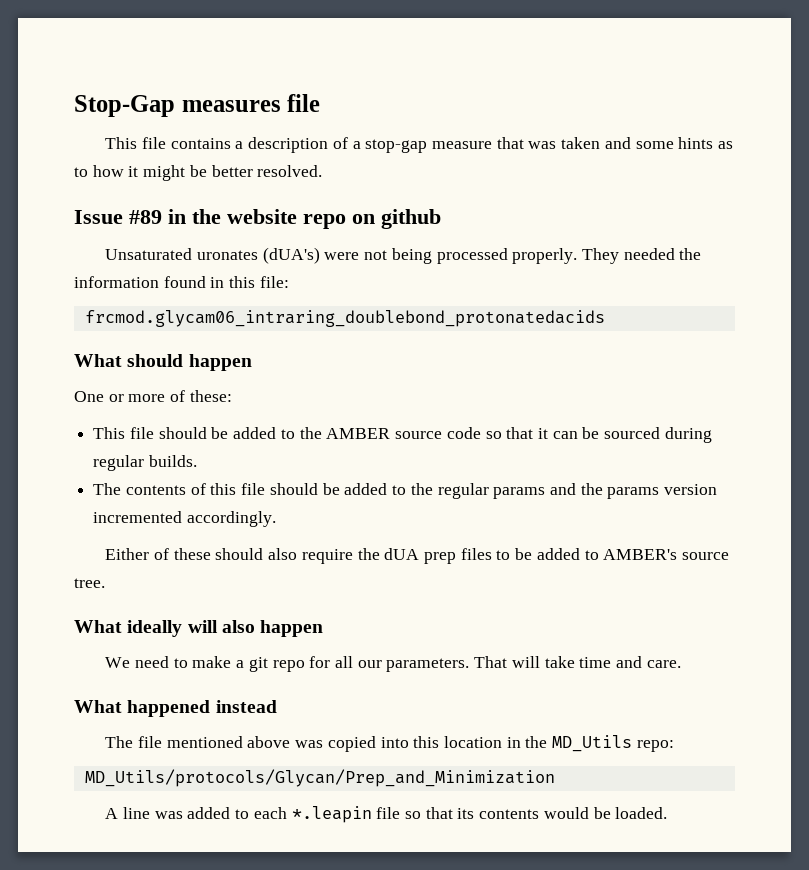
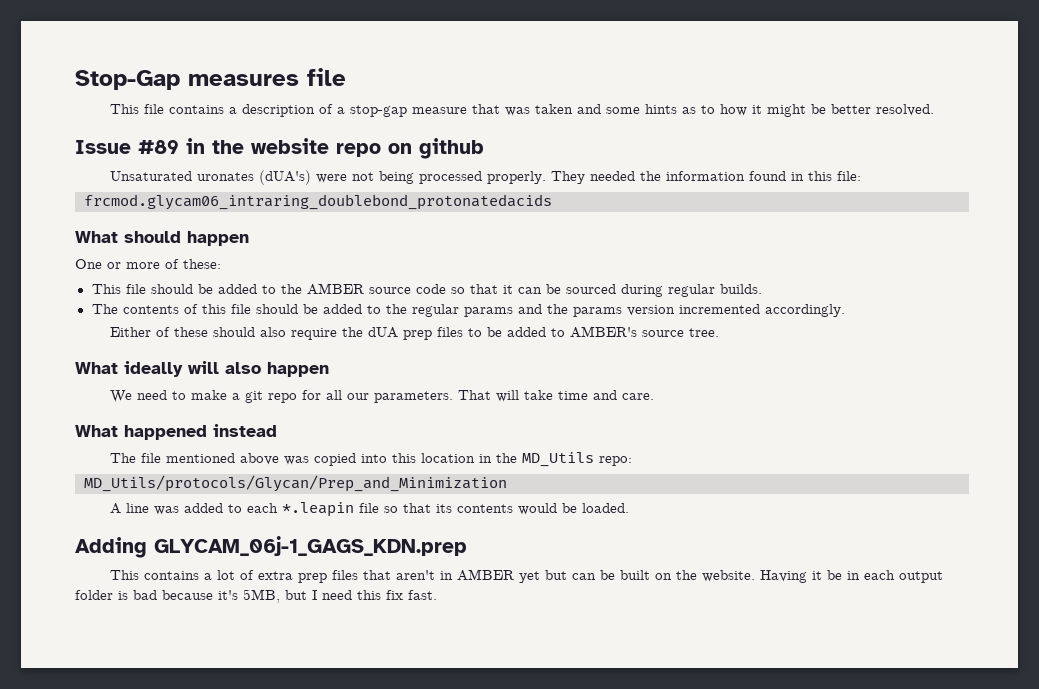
(668, 813) none -> [75,536,467,558] [109,569,943,583] [75,589,437,603] // Adding GLYCAM_06j-1_GAGS_KDN.prep // This contains a lot of extra prep files that aren't in AMBER yet but can be built on the website. Having it be in each output folder is bad because it's 5MB, but I need this fix fast.

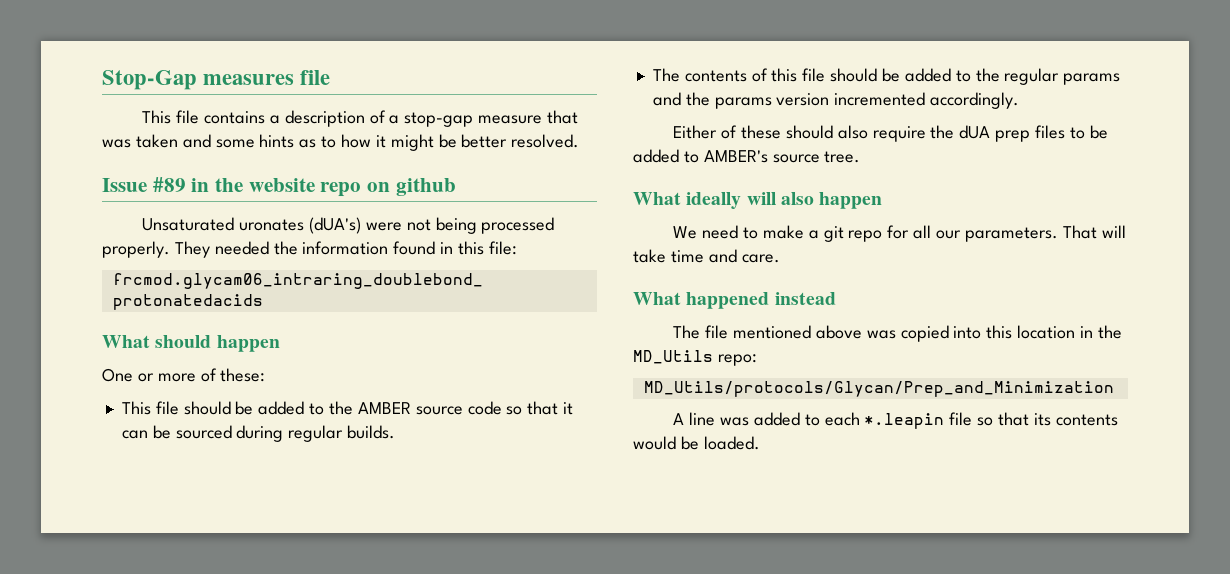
[75,536,467,558] [109,569,943,583] [75,589,437,603] // Adding GLYCAM_06j-1_GAGS_KDN.prep // This contains a lot of extra prep files that aren't in AMBER yet but can be built on the website. Having it be in each output folder is bad because it's 5MB, but I need this fix fast. -> (760, 443) none

